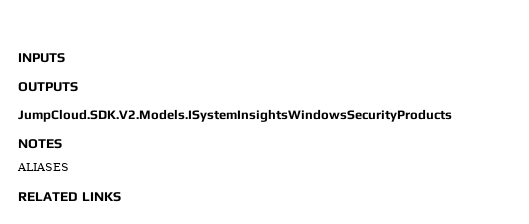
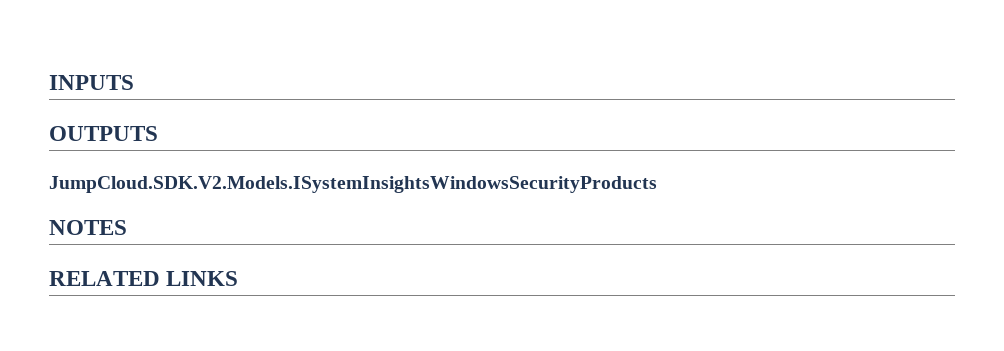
[17,163,69,171] // ALIASES -> (127, 227) none

